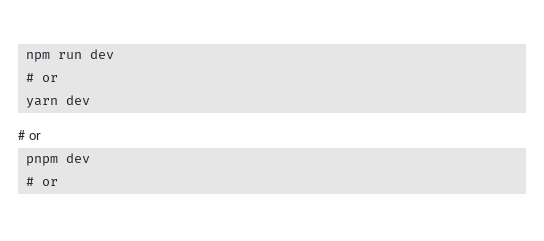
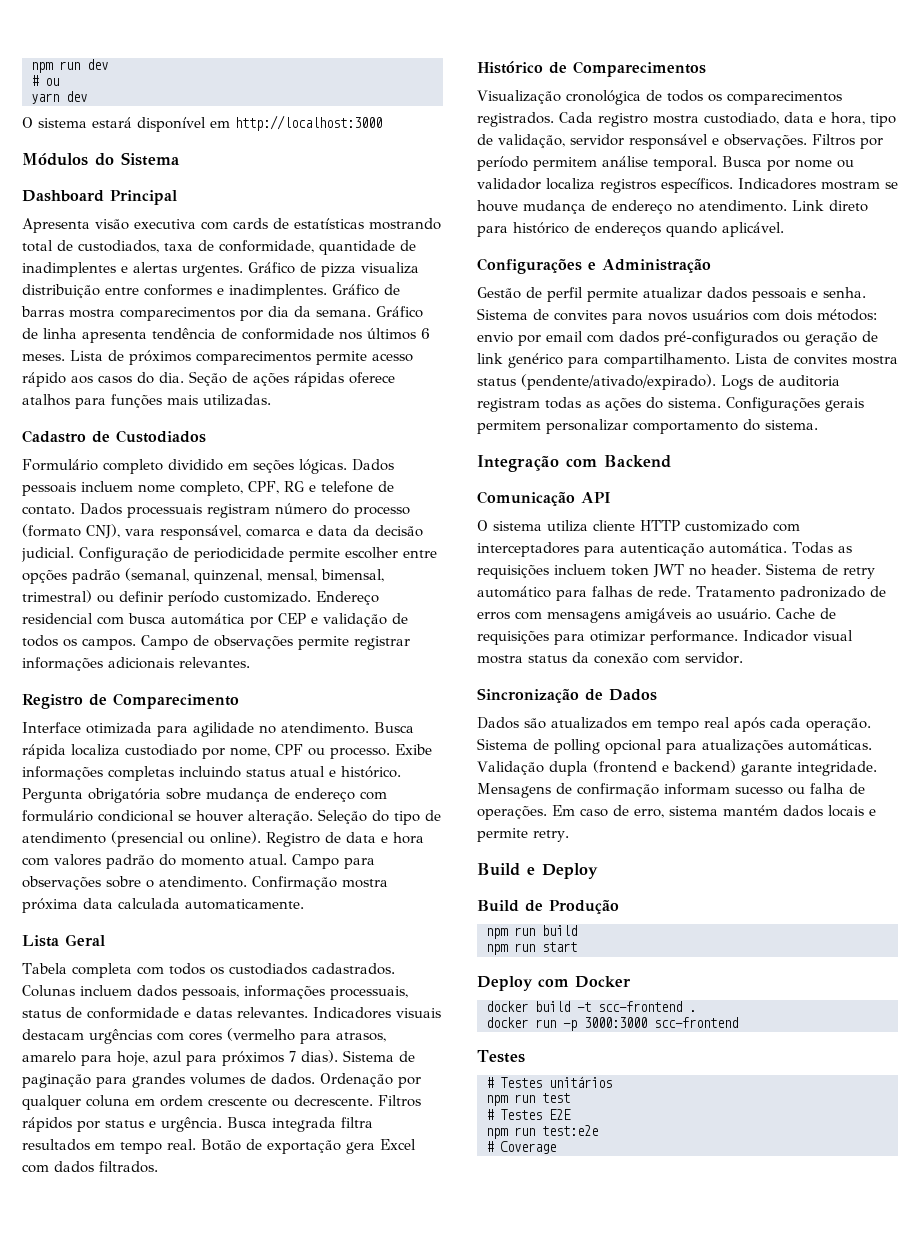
[42,75,59,82] or -> [45,78,59,86] ou
[18,130,41,140] [26,153,91,166] [26,177,59,186] # or // pnpm dev // # or -> [22,115,382,132] [22,152,180,166] [22,190,177,205] [22,218,441,233] [22,240,416,255] [22,262,419,277] [22,284,400,299] [21,306,423,321] [22,328,430,343] [22,350,413,365] [22,371,395,387] [22,394,271,409] [22,430,206,443] [22,459,394,474] [22,481,394,496] [22,503,410,518] [22,524,423,540] [21,547,437,562] [22,568,384,584] [22,590,379,606] [22,613,408,628] [22,635,410,650] [22,657,250,671] [22,693,239,709] [22,722,414,737] [22,744,432,759] [22,766,401,781] [22,788,387,803] [22,809,441,825] [22,831,424,847] [22,854,375,869] [22,876,388,890] [22,898,304,913] [22,934,105,947] [22,963,395,978] [22,985,408,1000] [22,1007,441,1019] [22,1028,386,1044] [22,1050,415,1066] [22,1073,421,1088] [22,1095,421,1110] [22,1117,373,1132] [22,1139,416,1154] [22,1161,158,1173] [477,61,706,77] [477,90,842,105] [477,112,896,127] [477,134,883,149] [477,156,854,171] [477,178,898,193] [477,200,868,214] [477,222,784,237] [477,258,711,274] [477,287,866,302] [477,308,877,324] [477,331,878,346] [477,353,898,368] [477,374,840,390] [477,397,864,412] [477,419,818,434] [477,455,671,472] [477,491,611,506] [477,520,800,532] [477,542,852,557] [477,563,875,579] [477,586,886,601] [477,608,836,623] [477,630,853,645] [477,652,743,664] [477,688,657,703] [477,717,871,732] [477,738,872,754] [477,760,877,776] [477,783,865,798] [477,805,876,820] [477,828,569,842] [477,863,598,879] [477,899,619,914] [486,925,577,939] [486,942,577,955] [477,976,631,991] [486,1001,696,1012] [486,1017,738,1031] [477,1050,525,1063] [486,1076,612,1088] [486,1093,570,1106] [486,1109,571,1120] [486,1125,598,1139] [486,1141,556,1154] O sistema estará disponível em http://localhost:3000 // Módulos do Sistema // Dashboard Principal // Apresenta visão executiva com cards de estatísticas mostrando total de custodiados, taxa de conformidade, quantidade de inadimplentes e alertas urgentes. Gráfico de pizza visualiza distribuição entre conformes e inadimplentes. Gráfico de barras mostra comparecimentos por dia da semana. Gráfico de linha apresenta tendência de conformidade nos últimos 6 meses. Lista de próximos comparecimentos permite acesso rápido aos casos do dia. Seção de ações rápidas oferece atalhos para funções mais utilizadas. // Cadastro de Custodiados // Formulário completo dividido em seções lógicas. Dados pessoais incluem nome completo, CPF, RG e telefone de contato. Dados processuais registram número do processo (formato CNJ), vara responsável, comarca e data da decisão judicial. Configuração de periodicidade permite escolher entre opções padrão (semanal, quinzenal, mensal, bimensal, trimestral) ou definir período customizado. Endereço residencial com busca automática por CEP e validação de todos os campos. Campo de observações permite registrar informações adicionais relevantes. // Registro de Comparecimento // Interface otimizada para agilidade no atendimento. Busca rápida localiza custodiado por nome, CPF ou processo. Exibe informações completas incluindo status atual e histórico. Pergunta obrigatória sobre mudança de endereço com formulário condicional se houver alteração. Seleção do tipo de atendimento (presencial ou online). Registro de data e hora com valores padrão do momento atual. Campo para observações sobre o atendimento. Confirmação mostra próxima data calculada automaticamente. // Lista Geral // Tabela completa com todos os custodiados cadastrados. Colunas incluem dados pessoais, informações processuais, status de conformidade e datas relevantes. Indicadores visuais destacam urgências com cores (vermelho para atrasos, amarelo para hoje, azul para próximos 7 dias). Sistema de paginação para grandes volumes de dados. Ordenação por qualquer coluna em ordem crescente ou decrescente. Filtros rápidos por status e urgência. Busca integrada filtra resultados em tempo real. Botão de exportação gera Excel com dados filtrados. // Histórico de Comparecimentos // Visualização cronológica de todos os comparecimentos registrados. Cada registro mostra custodiado, data e hora, tipo de validação, servidor responsável e observações. Filtros por período permitem análise temporal. Busca por nome ou validador localiza registros específicos. Indicadores mostram se houve mudança de endereço no atendimento. Link direto para histórico de endereços quando aplicável. // Configurações e Administração // Gestão de perfil permite atualizar dados pessoais e senha. Sistema de convites para novos usuários com dois métodos: envio por email com dados pré-configurados ou geração de link genérico para compartilhamento. Lista de convites mostra status (pendente/ativado/expirado). Logs de auditoria registram todas as ações do sistema. Configurações gerais permitem personalizar comportamento do sistema. // Integração com Backend // Comunicação API // O sistema utiliza cliente HTTP customizado com interceptadores para autenticação automática. Todas as requisições incluem token JWT no header. Sistema de retry automático para falhas de rede. Tratamento padronizado de erros com mensagens amigáveis ao usuário. Cache de requisições para otimizar performance. Indicador visual mostra status da conexão com servidor. // Sincronização de Dados // Dados são atualizados em tempo real após cada operação. Sistema de polling opcional para atualizações automáticas. Validação dupla (frontend e backend) garante integridade. Mensagens de confirmação informam sucesso ou falha de operações. Em caso de erro, sistema mantém dados locais e permite retry. // Build e Deploy // Build de Produção // npm run build // npm run start // Deploy com Docker // docker build -t scc-frontend . // docker run -p 3000:3000 scc-frontend // Testes // # Testes unitários // npm run test // # Testes E2E // npm run test:e2e // # Coverage

